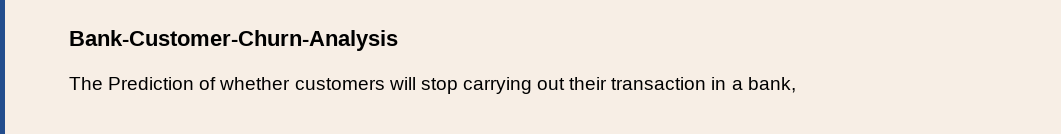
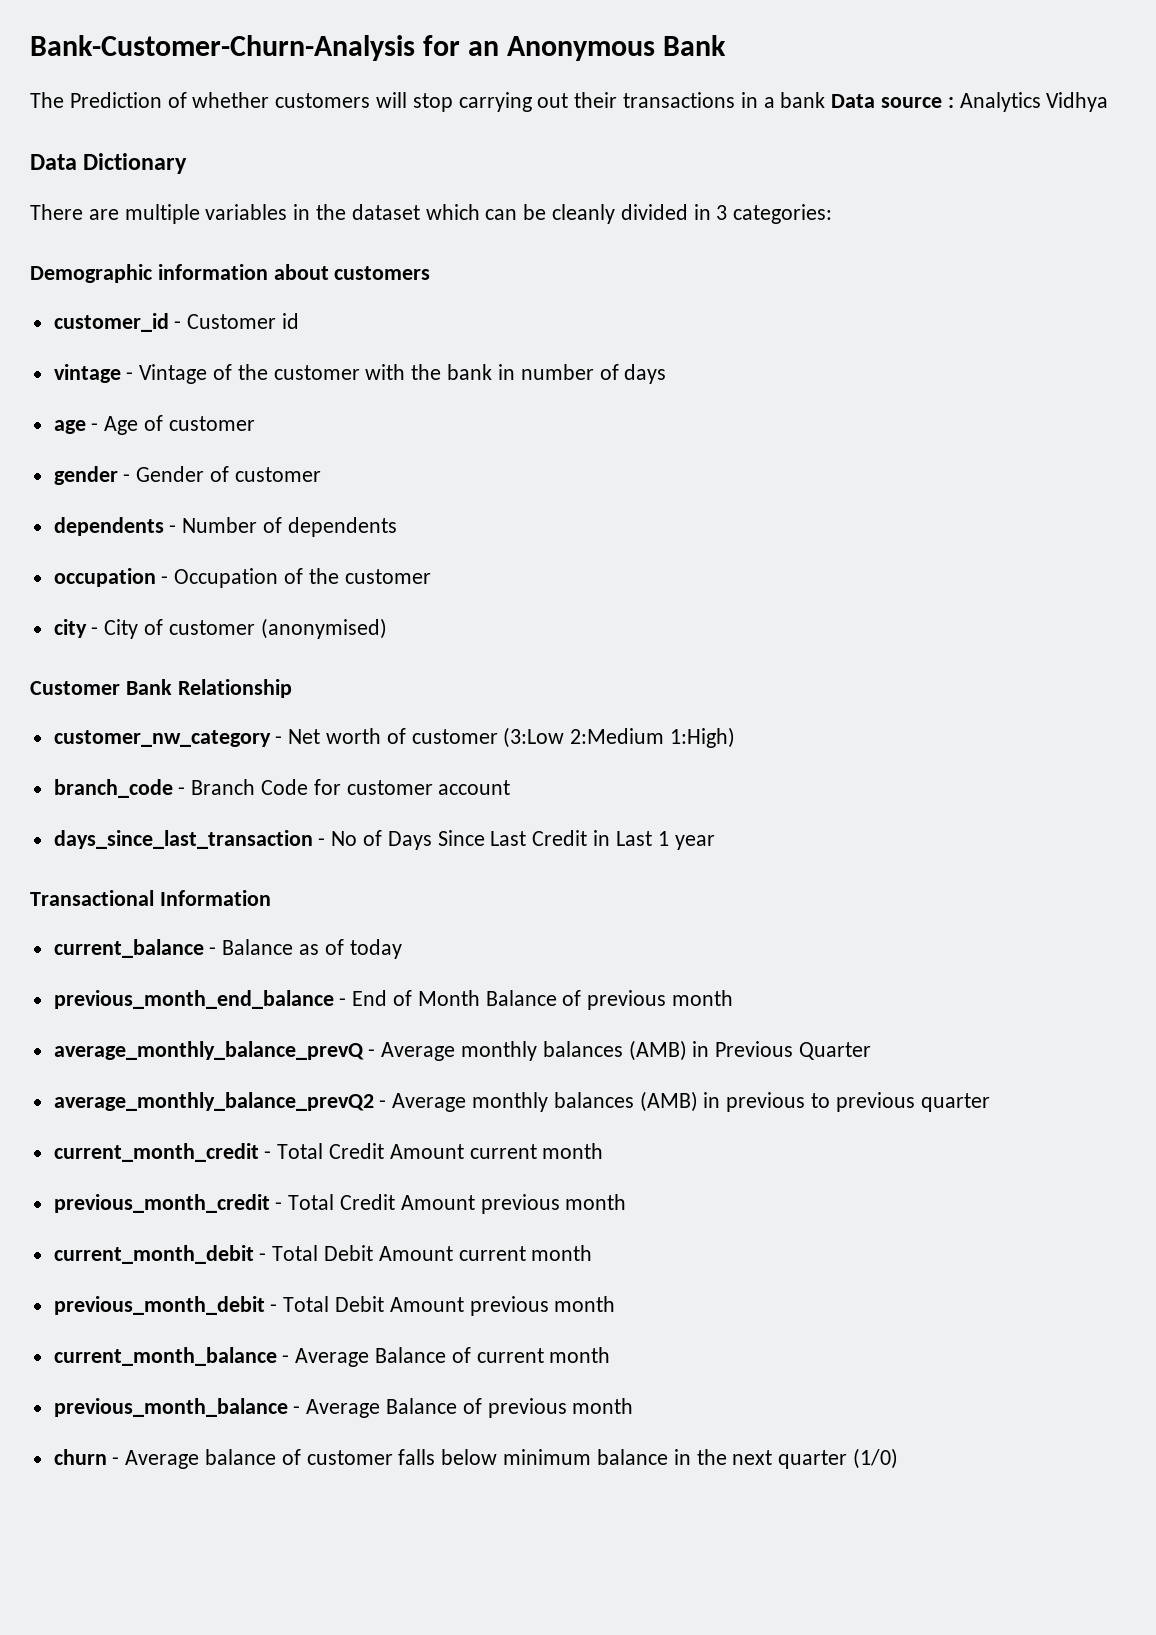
(398, 40) none -> [423,35,727,61] for an Anonymous Bank
[611,77,707,90] transaction -> [623,92,736,108] transactions
[747,77,796,93] bank, -> [780,92,1109,112] [30,153,188,174] [30,204,833,224] [30,264,431,283] [53,313,300,332] [53,364,667,384] [53,415,255,435] [53,466,321,485] [53,517,397,537] [53,568,431,588] [53,618,387,639] [30,679,292,698] [53,727,736,748] [53,779,511,798] [53,830,715,850] [30,890,271,906] [53,939,402,959] [53,990,734,1010] [53,1040,872,1061] [53,1091,990,1112] [53,1143,604,1162] [53,1194,627,1214] [53,1245,593,1264] [53,1296,616,1316] [53,1347,611,1367] [53,1398,634,1418] [53,1448,898,1469] bank Data source : Analytics Vidhya // Data Dictionary // There are multiple variables in the dataset which can be cleanly divided in 3 categories: // Demographic information about customers // customer_id - Customer id // vintage - Vintage of the customer with the bank in number of days // age - Age of customer // gender - Gender of customer // dependents - Number of dependents // occupation - Occupation of the customer // city - City of customer (anonymised) // Customer Bank Relationship // customer_nw_category - Net worth of customer (3:Low 2:Medium 1:High) // branch_code - Branch Code for customer account // days_since_last_transaction - No of Days Since Last Credit in Last 1 year // Transactional Information // current_balance - Balance as of today // previous_month_end_balance - End of Month Balance of previous month // average_monthly_balance_prevQ - Average monthly balances (AMB) in Previous Quarter // average_monthly_balance_prevQ2 - Average monthly balances (AMB) in previous to previous quarter // current_month_credit - Total Credit Amount current month // previous_month_credit - Total Credit Amount previous month // current_month_debit - Total Debit Amount current month // previous_month_debit - Total Debit Amount previous month // current_month_balance - Average Balance of current month // previous_month_balance - Average Balance of previous month // churn - Average balance of customer falls below minimum balance in the next quarter (1/0)

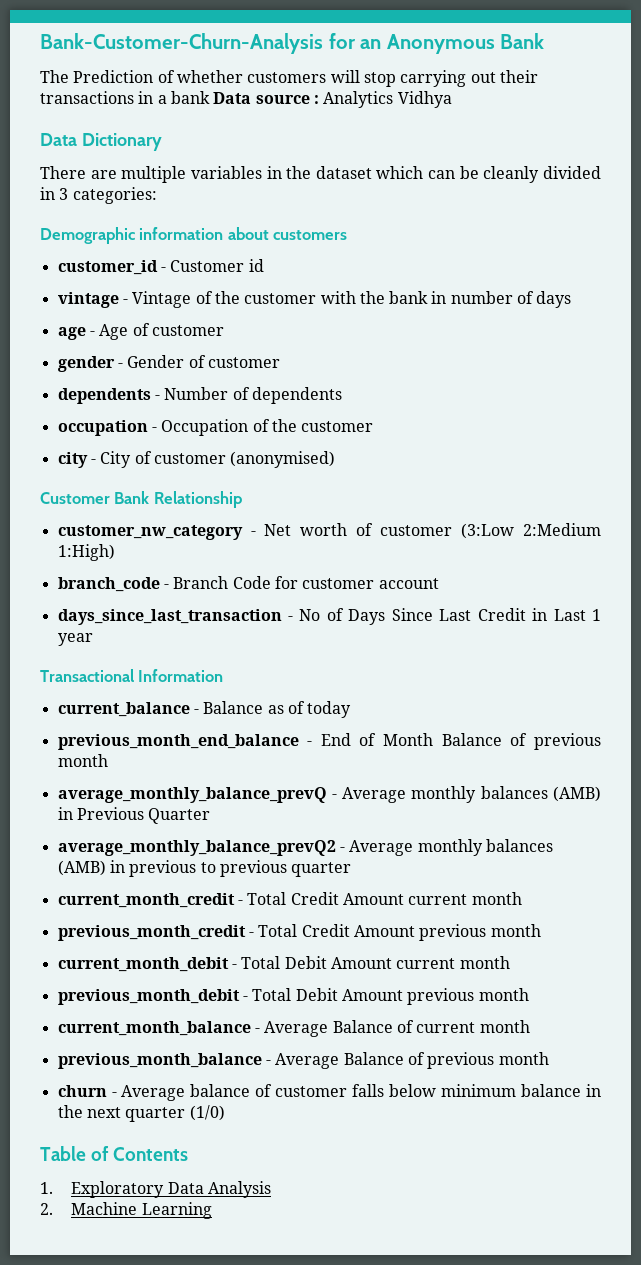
(898, 1458) none -> [40,1146,189,1161] [40,1181,271,1198] [40,1202,212,1219] // Table of Contents // 1. Exploratory Data Analysis // 2. Machine Learning

